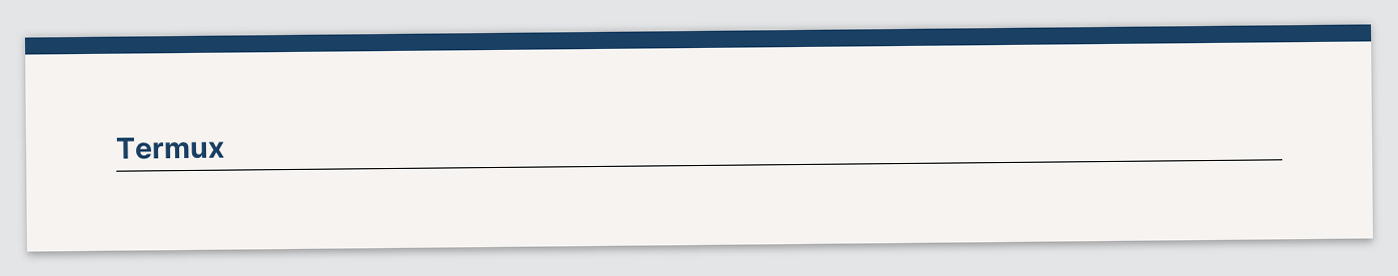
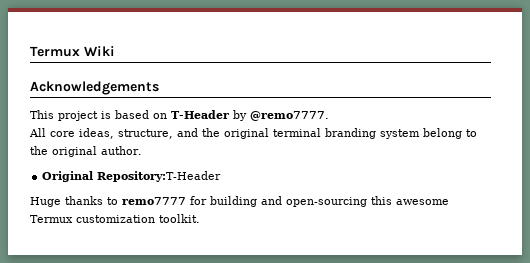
[115,136,225,160] Termux -> [30,46,115,57] [30,81,159,95] [30,110,329,121] [29,128,477,139] [30,146,142,157] [42,171,222,182] [30,196,449,207] [30,214,200,223] Termux Wiki // Acknowledgements // This project is based on T-Header by @remo7777. // All core ideas, structure, and the original terminal branding system belong to the original author. // Original Repository:T-Header // Huge thanks to remo7777 for building and open-sourcing this awesome Termux customization toolkit.

